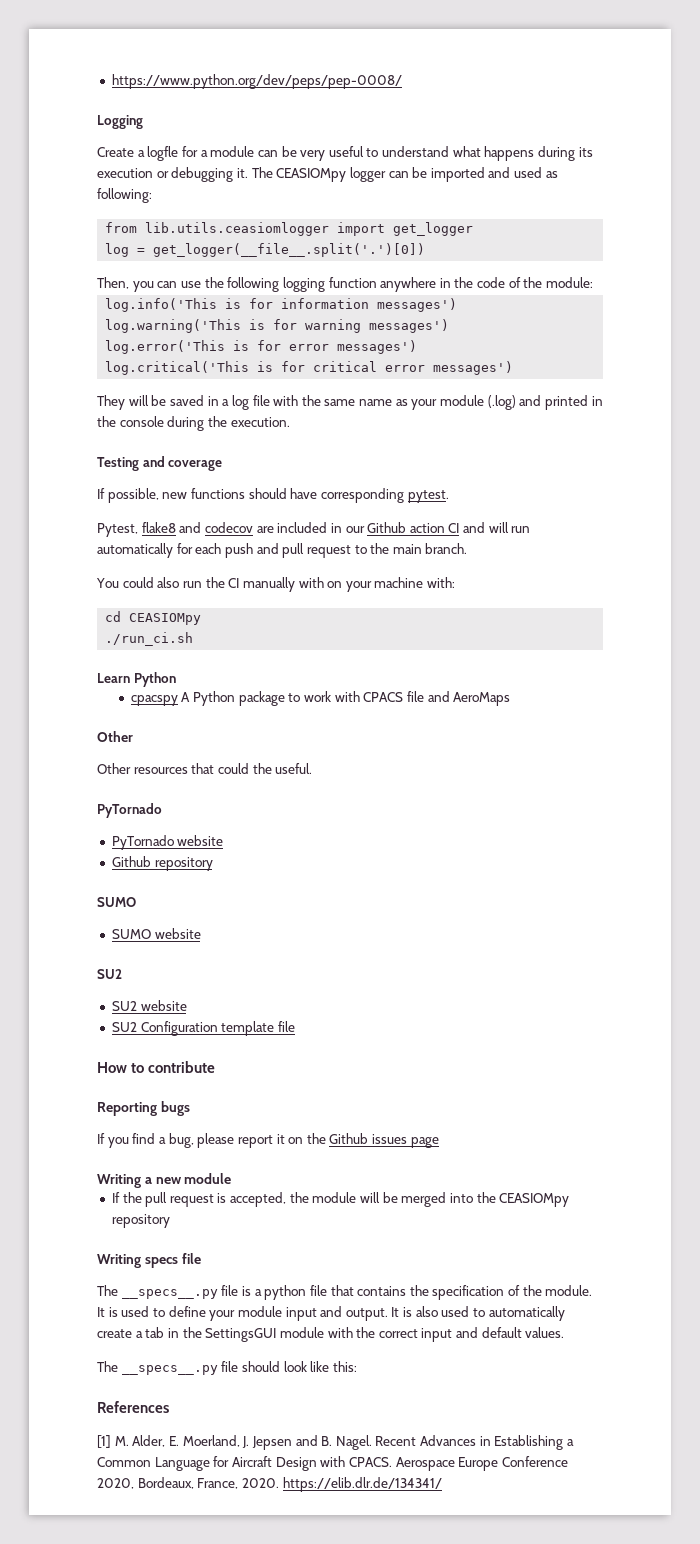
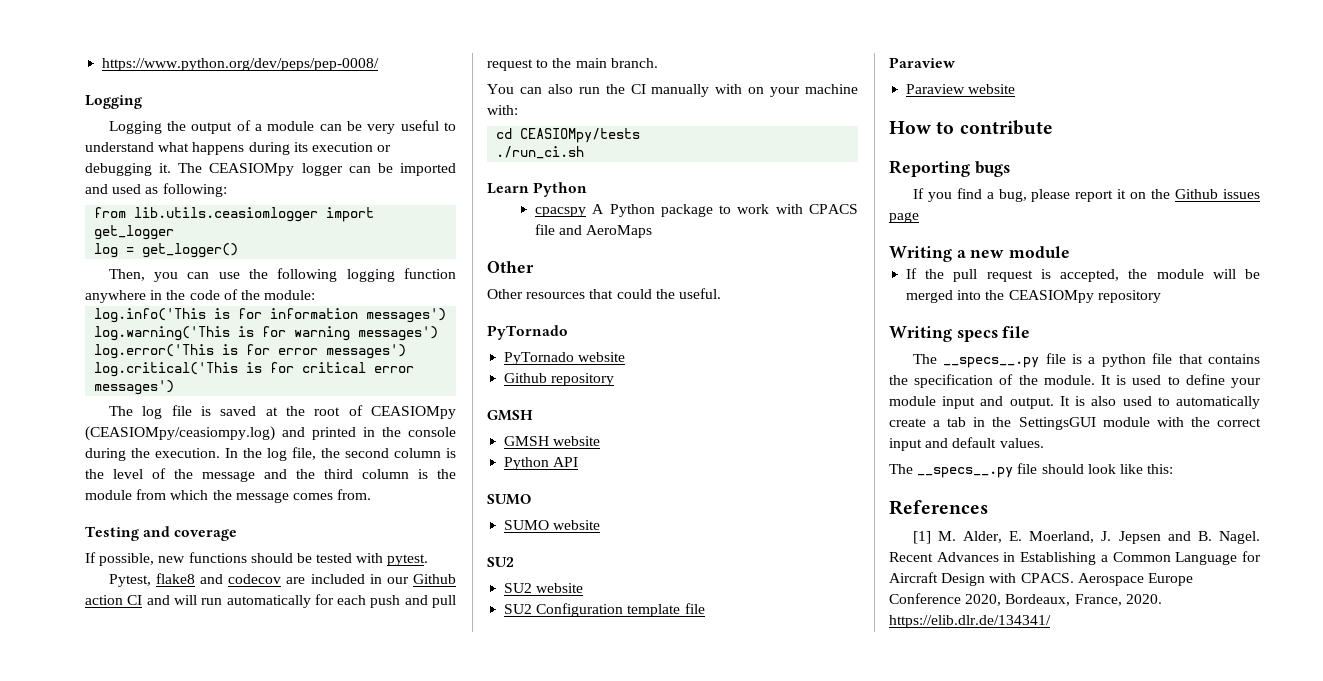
[97,146,198,161] Create a logfle for -> [108,120,251,134] Logging the output of
[153,243,426,257] get_logger(__file__.split('.')[0]) -> [142,243,239,258] get_logger()
[97,395,516,410] They will be saved in a log file with the same name as your module (.log) -> [108,405,457,419] [85,426,275,441] The log file is saved at the root of CEASIOMpy (CEASIOMpy/ceasiompy.log)
(290, 422) none -> [225,447,456,461] [85,468,456,482] [85,489,372,503] In the log file, the second column is the level of the message and the third column is the module from which the message comes from.
[290,488,404,503] have corresponding -> [296,553,384,563] be tested with
[122,577,154,588] could -> [519,87,542,94] can
[129,613,202,625] CEASIOMpy -> [520,128,641,143] CEASIOMpy/tests
(213, 864) none -> [487,410,533,421] [504,436,601,446] [504,457,579,470] // GMSH // GMSH website // Python API
(295, 1026) none -> [889,57,955,68] [906,84,1016,94] // Paraview // Paraview website

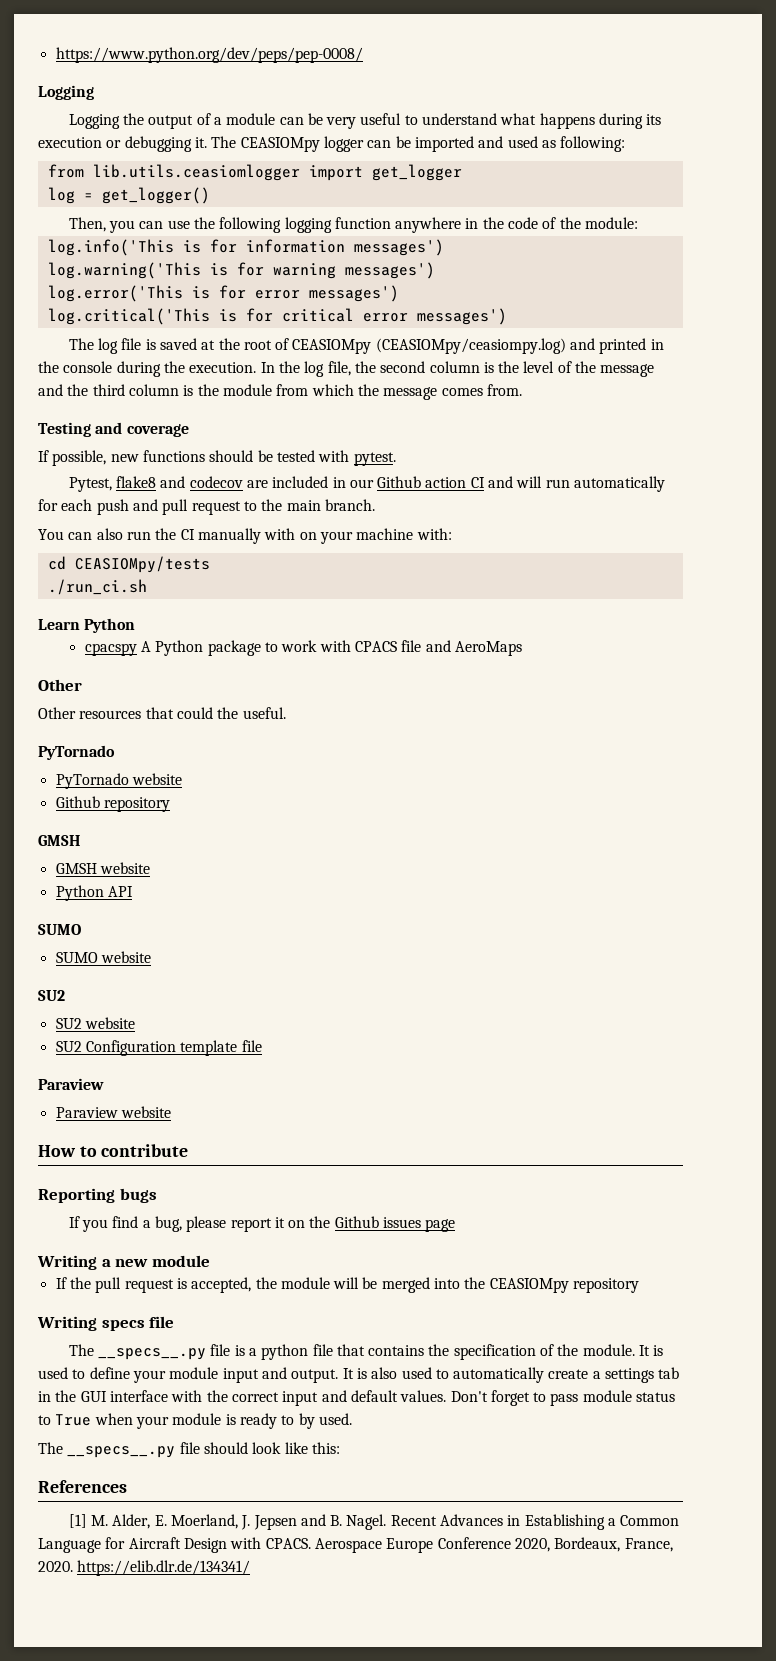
(941, 423) none -> [605,1368,655,1383] settings
[1018,417,1150,430] SettingsGUI module -> [80,1390,168,1402] GUI interface
(1044, 443) none -> [450,1390,676,1406] [38,1413,352,1429] Don't forget to pass module status to True when your module is ready to by used.

